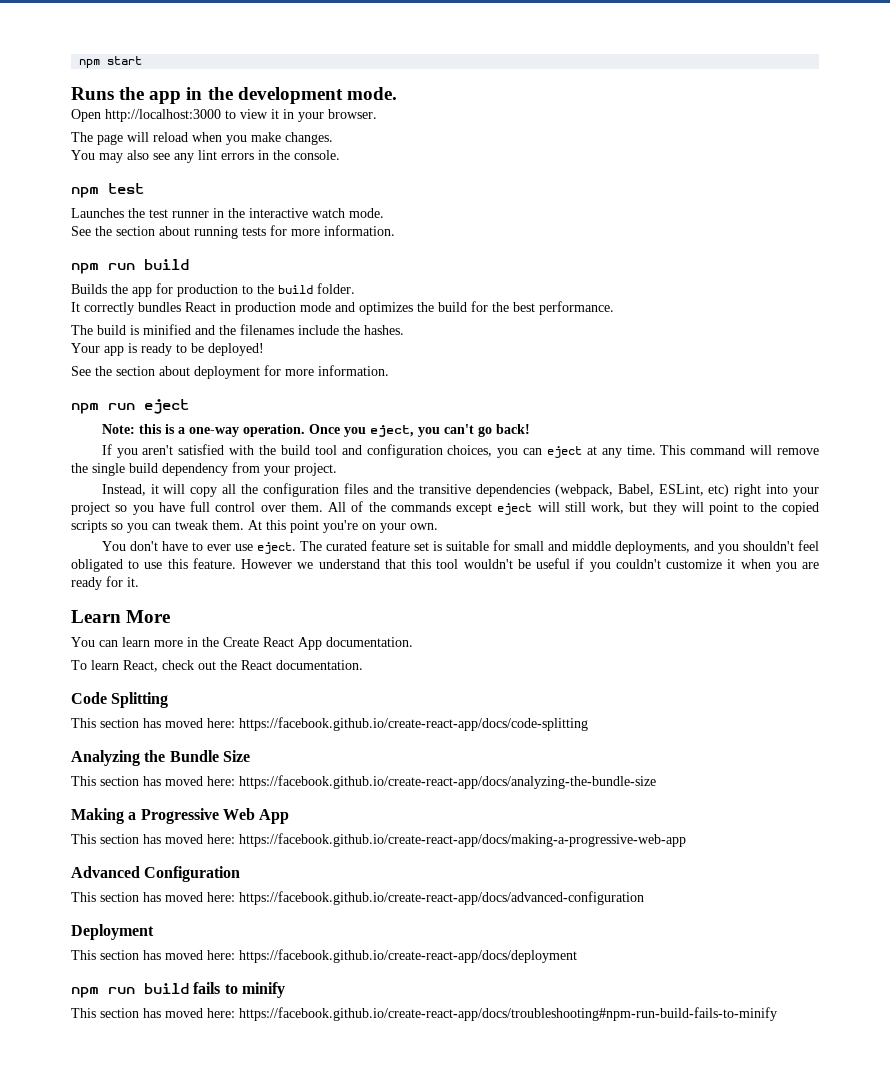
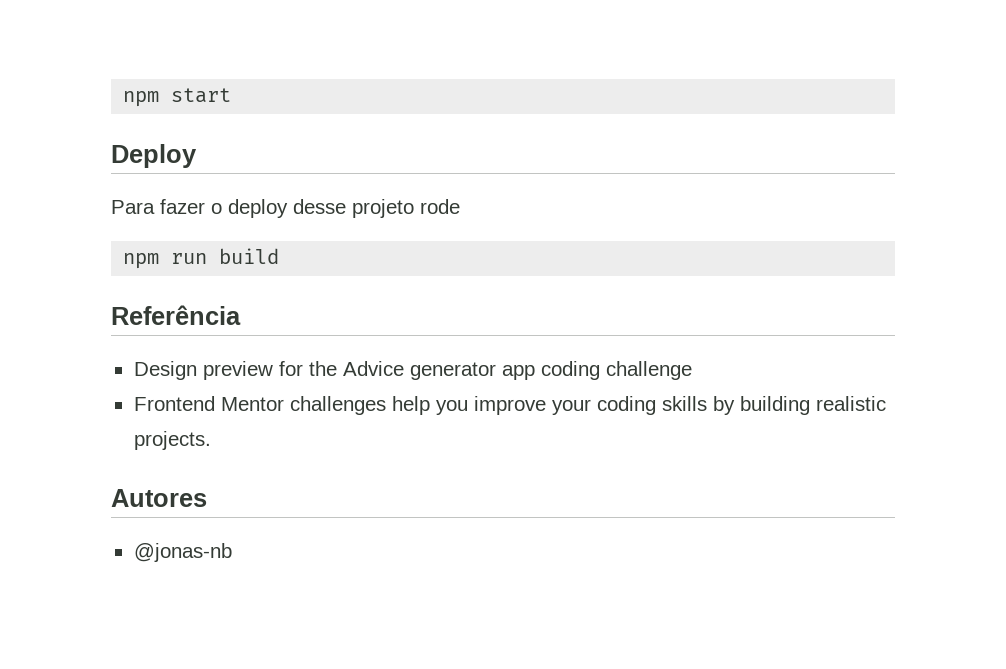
[71,87,397,104] [71,109,377,122] [71,132,333,145] [71,150,340,163] [71,183,144,198] [71,208,384,218] [71,225,395,239] [71,259,189,274] [71,283,355,297] [71,301,614,315] [71,324,404,335] [71,343,264,356] [71,365,389,379] [71,399,189,414] [101,424,530,437] [101,444,819,458] [71,462,337,476] [101,483,819,497] [71,501,819,515] [71,520,438,533] [101,540,819,554] [71,558,819,572] [71,576,139,590] [71,610,171,623] [71,637,413,650] [71,660,363,672] [71,692,169,708] [71,717,588,731] [71,750,250,766] [71,775,656,789] [71,808,290,824] [71,833,686,847] [71,866,241,882] [71,891,644,905] [71,924,154,940] [71,949,577,963] [71,982,285,998] [71,1007,777,1021] Runs the app in the development mode. // Open http://localhost:3000 to view it in your browser. // The page will reload when you make changes. // You may also see any lint errors in the console. // npm test // Launches the test runner in the interactive watch mode. // See the section about running tests for more information. // npm run build // Builds the app for production to the build folder. // It correctly bundles React in production mode and optimizes the build for the best performance. // The build is minified and the filenames include the hashes. // Your app is ready to be deployed! // See the section about deployment for more information. // npm run eject // Note: this is a one-way operation. Once you eject, you can't go back! // If you aren't satisfied with the build tool and configuration choices, you can eject at any time. This command will remove the single build dependency from your project. // Instead, it will copy all the configuration files and the transitive dependencies (webpack, Babel, ESLint, etc) right into your project so you have full control over them. All of the commands except eject will still work, but they will point to the copied scripts so you can tweak them. At this point you're on your own. // You don't have to ever use eject. The curated feature set is suitable for small and middle deployments, and you shouldn't feel obligated to use this feature. However we understand that this tool wouldn't be useful if you couldn't customize it when you are ready for it. // Learn More // You can learn more in the Create React App documentation. // To learn React, check out the React documentation. // Code Splitting // This section has moved here: https://facebook.github.io/create-react-app/docs/code-splitting // Analyzing the Bundle Size // This section has moved here: https://facebook.github.io/create-react-app/docs/analyzing-the-bundle-size // Making a Progressive Web App // This section has moved here: https://facebook.github.io/create-react-app/docs/making-a-progressive-web-app // Advanced Configuration // This section has moved here: https://facebook.github.io/create-react-app/docs/advanced-configuration // Deployment // This section has moved here: https://facebook.github.io/create-react-app/docs/deployment // npm run build fails to minify // This section has moved here: https://facebook.github.io/create-react-app/docs/troubleshooting#npm-run-build-fails-to-minify -> [111,144,197,168] [111,199,460,218] [123,248,280,269] [111,305,241,325] [133,361,692,380] [133,396,886,415] [133,431,211,450] [111,489,207,507] [133,543,232,562] Deploy // Para fazer o deploy desse projeto rode // npm run build // Referência // Design preview for the Advice generator app coding challenge // Frontend Mentor challenges help you improve your coding skills by building realistic projects. // Autores // @jonas-nb

